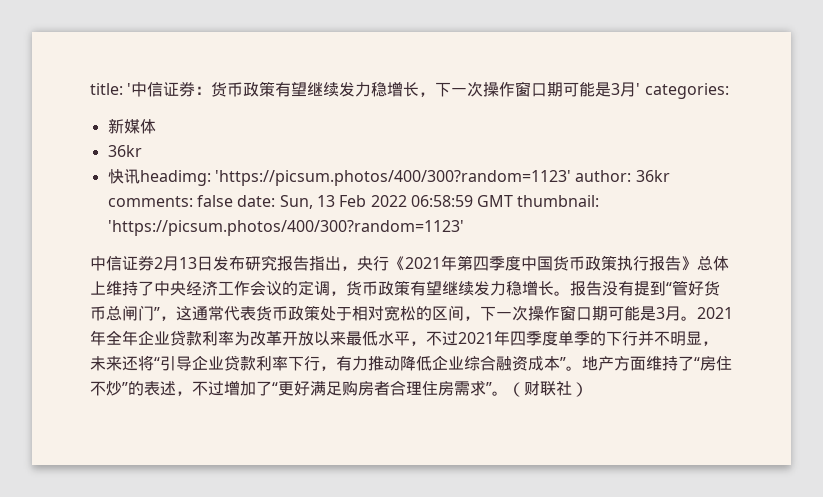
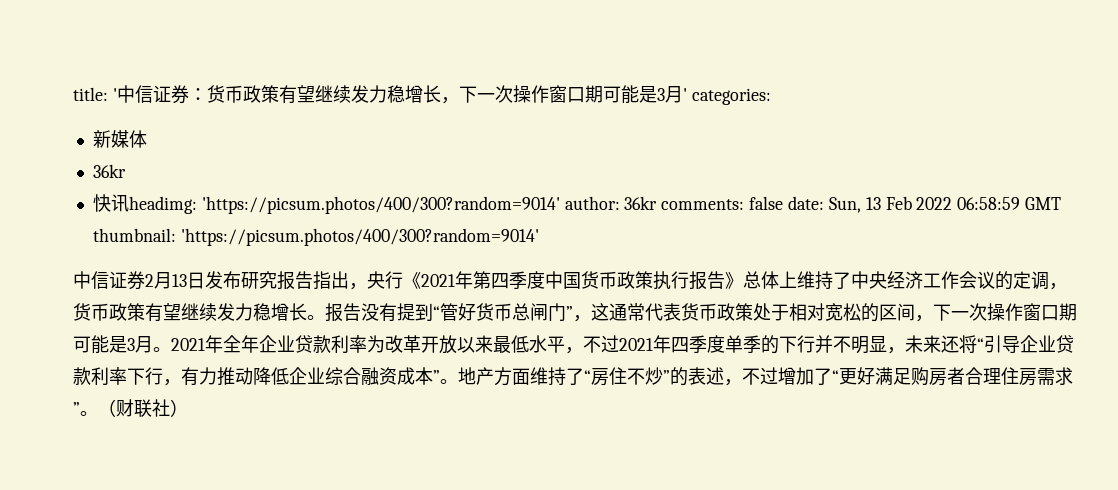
[214,170,571,186] 'https://picsum.photos/400/300?random=1123' -> [201,196,560,214] 'https://picsum.photos/400/300?random=9014'
[107,220,464,236] 'https://picsum.photos/400/300?random=1123' -> [180,228,539,246] 'https://picsum.photos/400/300?random=9014'

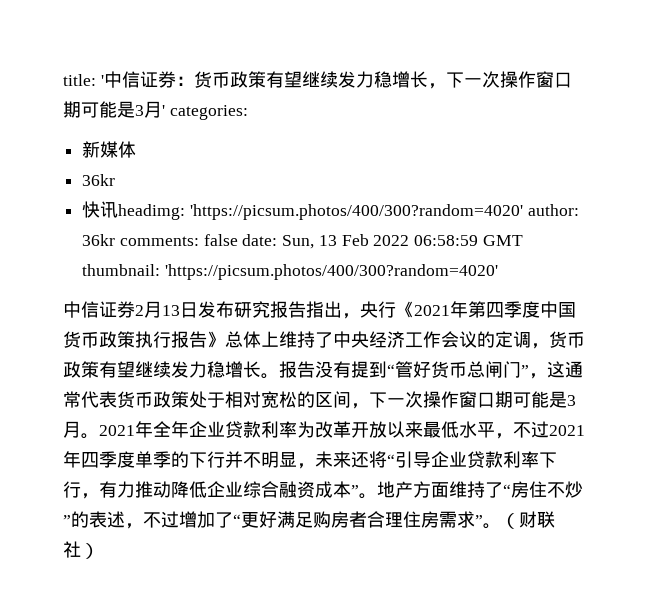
[201,196,560,214] 'https://picsum.photos/400/300?random=9014' -> [189,204,523,220] 'https://picsum.photos/400/300?random=4020'
[180,228,539,246] 'https://picsum.photos/400/300?random=9014' -> [164,264,498,280] 'https://picsum.photos/400/300?random=4020'

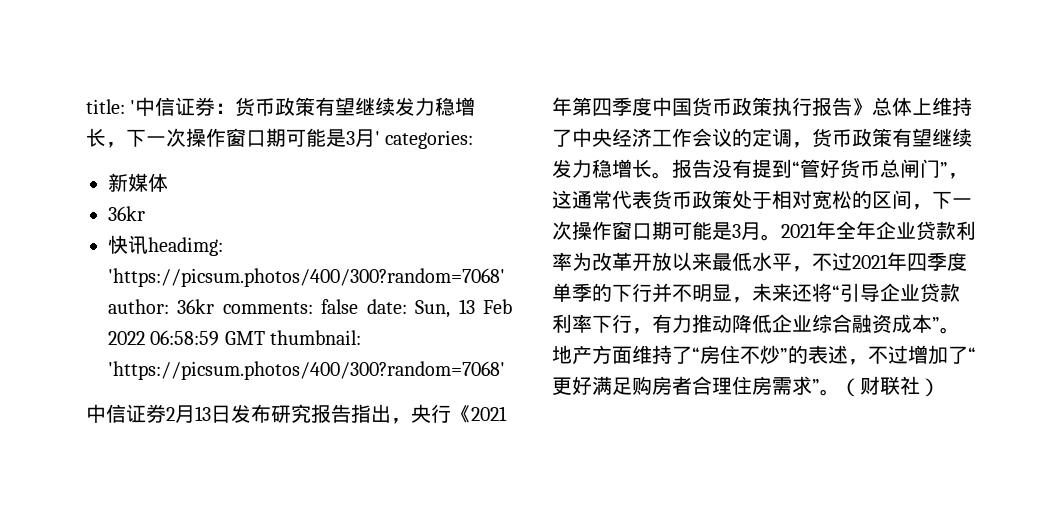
[189,204,523,220] 'https://picsum.photos/400/300?random=4020' -> [108,268,505,287] 'https://picsum.photos/400/300?random=7068'
[164,264,498,280] 'https://picsum.photos/400/300?random=4020' -> [108,361,505,380] 'https://picsum.photos/400/300?random=7068'

